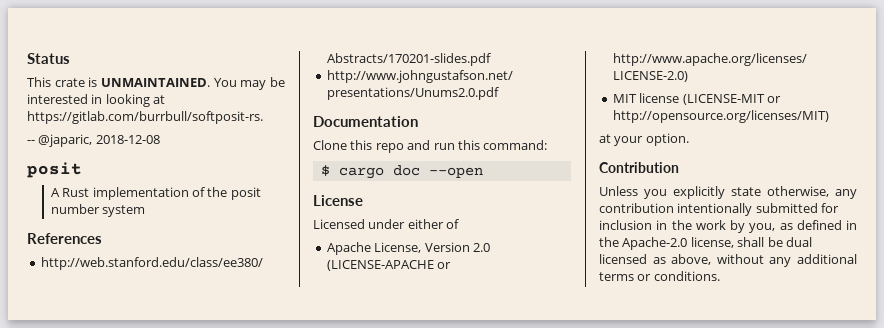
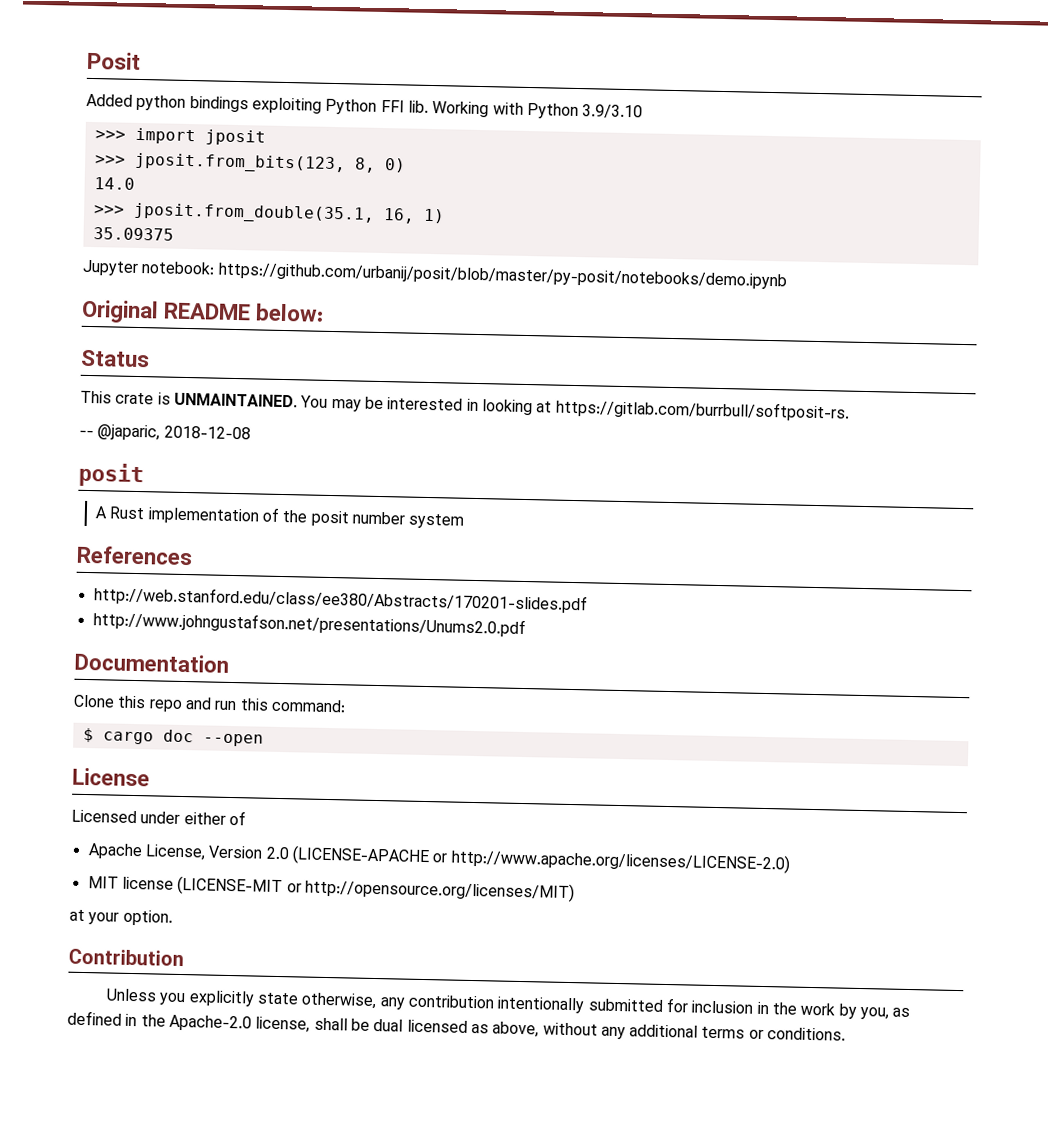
(27, 58) none -> [87,51,141,70] [86,93,644,120] [94,127,266,146] [94,152,406,174] [93,177,135,190] [93,202,445,224] [92,227,174,241] [82,259,787,290] [81,299,325,324] Posit // Added python bindings exploiting Python FFI lib. Working with Python 3.9/3.10 // >>> import jposit // >>> jposit.from_bits(123, 8, 0) // 14.0 // >>> jposit.from_double(35.1, 16, 1) // 35.09375 // Jupyter notebook: https://github.com/urbanij/posit/blob/master/py-posit/notebooks/demo.ipynb // Original README below: //

